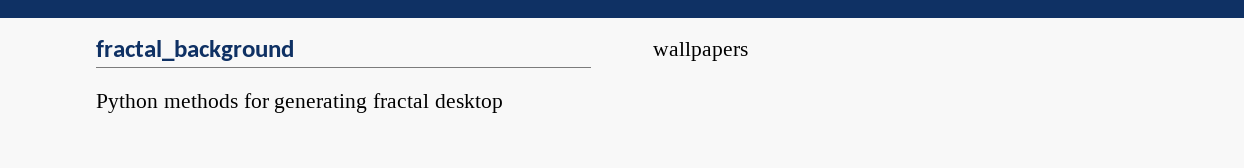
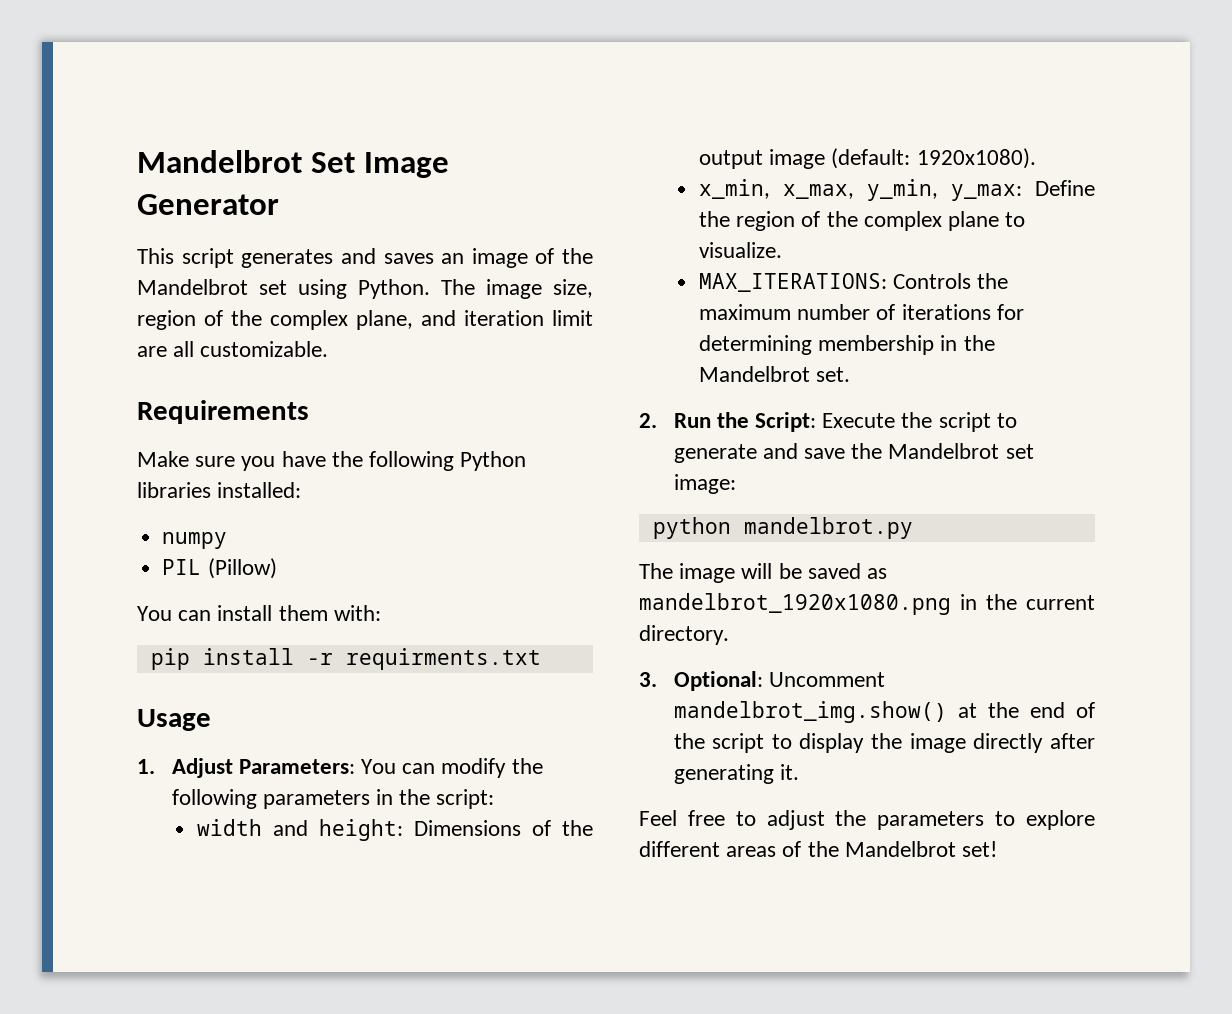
[96,40,294,61] [96,93,504,113] [653,42,748,61] fractal_background // Python methods for generating fractal desktop wallpapers -> [137,150,449,178] [137,194,279,215] [137,248,593,268] [137,279,593,299] [137,310,593,330] [137,341,329,357] [137,400,309,424] [137,451,527,471] [137,482,302,498] [162,532,228,549] [162,558,277,579] [137,605,381,621] [150,648,541,670] [137,709,211,731] [137,758,543,778] [171,789,495,809] [196,819,593,841] [698,148,1036,169] [698,179,1095,201] [698,211,1026,231] [698,242,782,258] [698,273,1009,292] [698,304,1024,320] [698,335,995,355] [698,366,851,382] [639,412,1017,432] [673,443,1034,463] [673,474,736,494] [652,517,913,539] [639,563,888,583] [639,593,1095,615] [639,625,729,645] [639,671,885,691] [673,701,1095,723] [673,733,1095,753] [673,764,799,784] [639,810,1095,830] [639,841,998,857] Mandelbrot Set Image Generator // This script generates and saves an image of the Mandelbrot set using Python. The image size, region of the complex plane, and iteration limit are all customizable. // Requirements // Make sure you have the following Python libraries installed: // numpy // PIL (Pillow) // You can install them with: // pip install -r requirments.txt // Usage // 1. Adjust Parameters: You can modify the following parameters in the script: // width and height: Dimensions of the output image (default: 1920x1080). // x_min, x_max, y_min, y_max: Define the region of the complex plane to visualize. // MAX_ITERATIONS: Controls the maximum number of iterations for determining membership in the Mandelbrot set. // 2. Run the Script: Execute the script to generate and save the Mandelbrot set image: // python mandelbrot.py // The image will be saved as mandelbrot_1920x1080.png in the current directory. // 3. Optional: Uncomment mandelbrot_img.show() at the end of the script to display the image directly after generating it. // Feel free to adjust the parameters to explore different areas of the Mandelbrot set!

